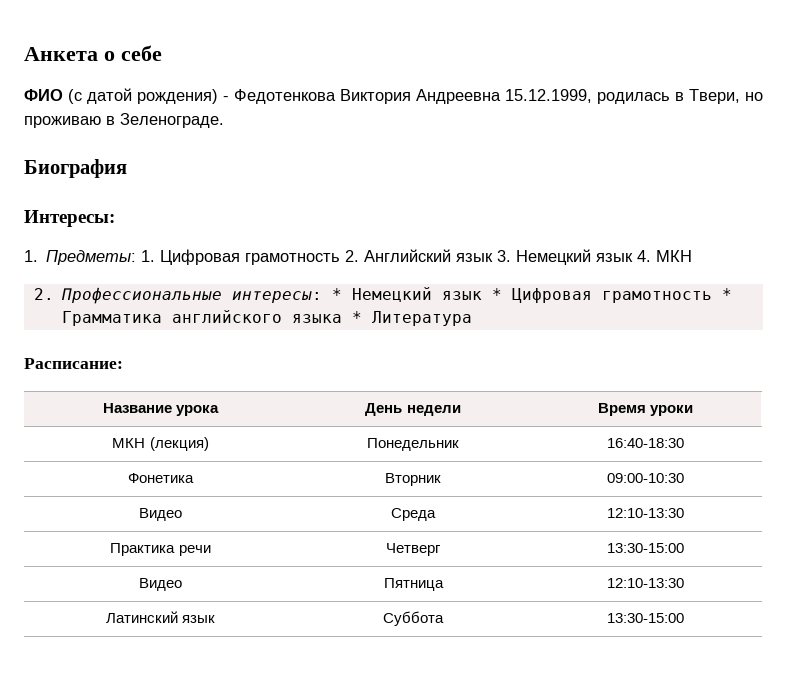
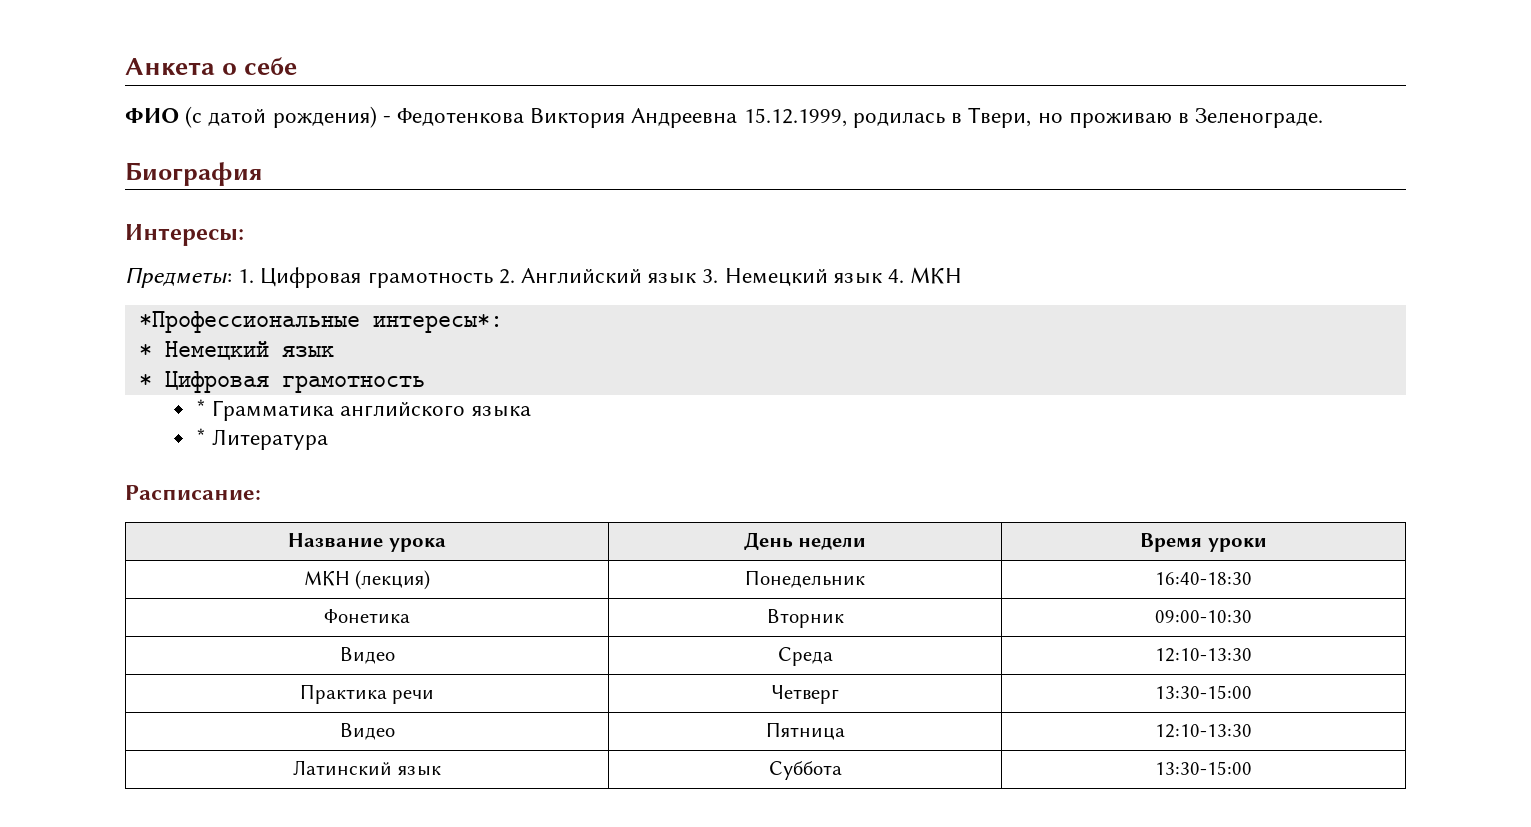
[24,250,38,262] 1. -> (244, 235) none
[33,287,323,304] 2. Профессиональные интересы: -> [138,311,503,333] *Профессиональные интересы*: //
(483, 295) none -> (334, 351) //
(713, 297) none -> (425, 384) //
(343, 318) none -> (531, 411) //

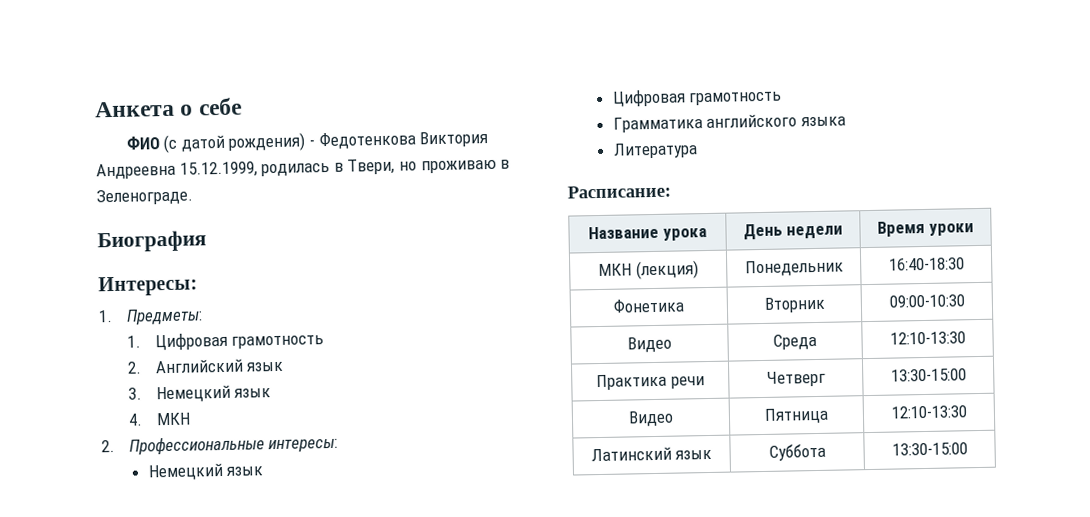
(244, 235) none -> [98,310,113,323] 1.
(232, 277) none -> (203, 316) //
(493, 280) none -> (325, 342) //
[702,267,963,286] [138,311,503,333] [138,341,334,360] [138,371,425,393] [195,399,206,416] 3. Немецкий язык 4. МКН // *Профессиональные интересы*: // * Немецкий язык // * Цифровая грамотность // * -> [127,384,272,403] [127,412,191,426] [101,436,339,455] [147,462,264,481] [611,89,783,107] // 3. Немецкий язык // 4. МКН // 2. Профессиональные интересы: // Немецкий язык // Цифровая грамотность //
[195,428,206,445] * -> (846, 121) none

